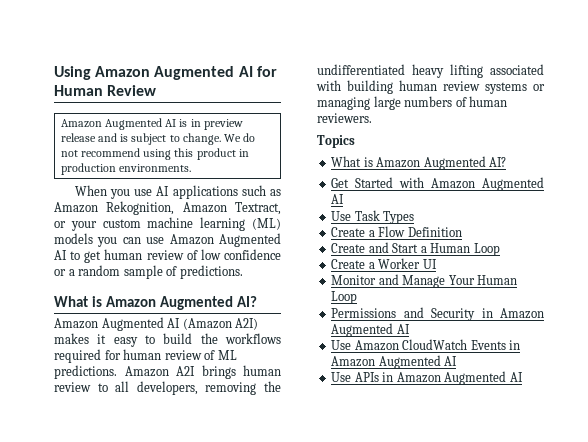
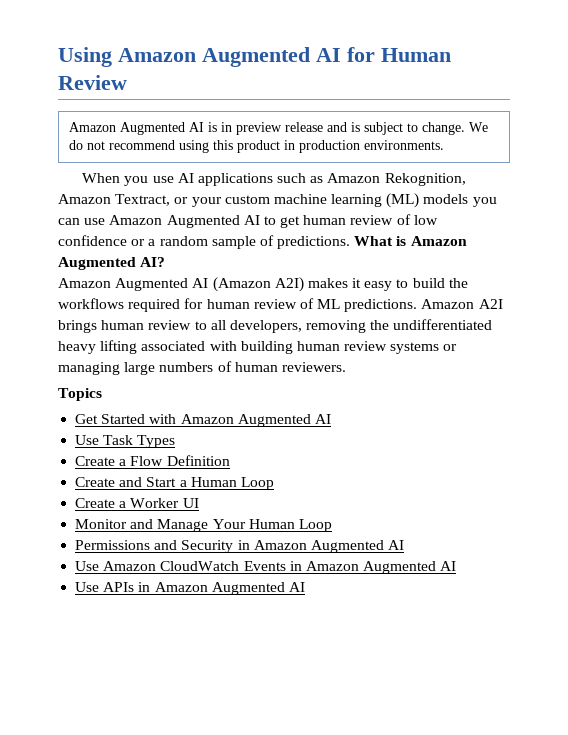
(243, 272) // -> (351, 242) none
[331,156,507,170] // What is Amazon Augmented AI? -> (102, 394) none

